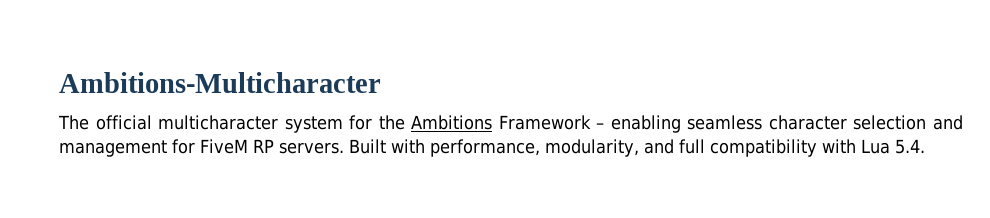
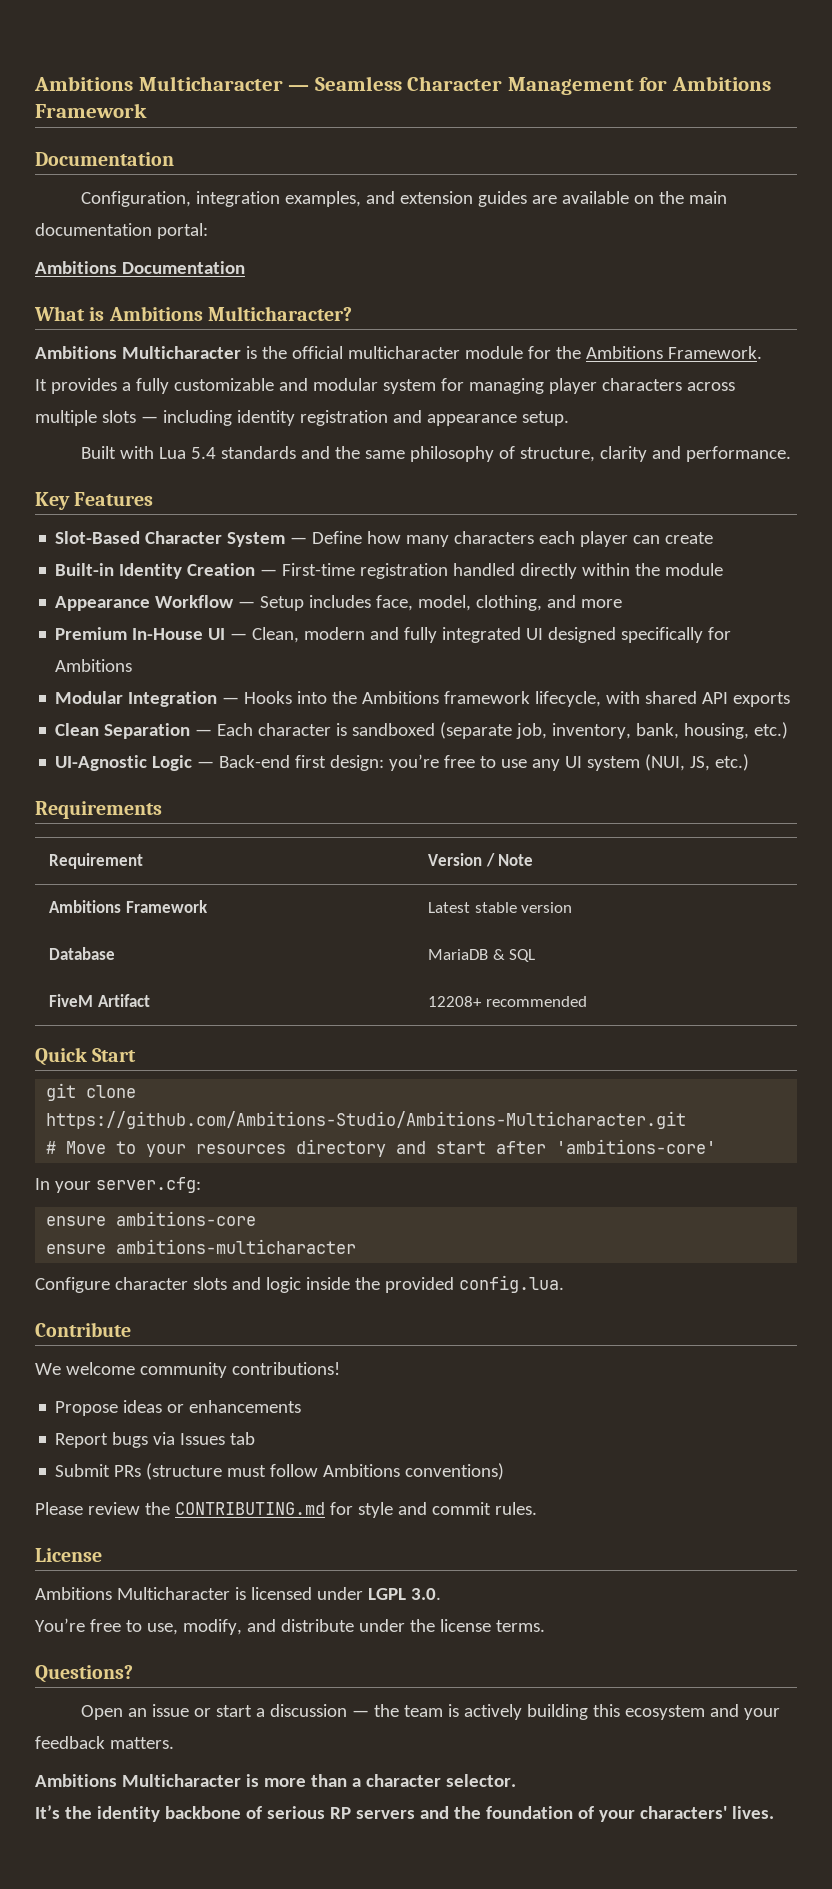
[59,72,381,93] [58,115,89,130] Ambitions-Multicharacter // The -> [34,76,771,95] [35,103,147,118] [35,152,174,166] [81,191,728,207] [35,223,208,239] [35,261,245,274] [34,306,352,321] [35,346,287,359] Ambitions Multicharacter — Seamless Character Management for Ambitions Framework // Documentation // Configuration, integration examples, and extension guides are available on the main documentation portal: // Ambitions Documentation // What is Ambitions Multicharacter? // Ambitions Multicharacter is the
[284,116,343,133] system -> [464,346,523,359] module
[498,115,963,133] [59,139,925,157] Framework – enabling seamless character selection and management for FiveM RP servers. Built with performance, modularity, and full compatibility with Lua 5.4. -> [667,346,762,359] [35,378,735,394] [35,410,569,426] [81,446,792,462] [35,492,154,510] [55,531,714,547] [55,563,724,579] [55,595,623,611] [55,627,732,643] [55,659,133,672] [55,691,791,707] [55,722,789,739] [55,754,750,771] [35,801,162,819] [49,853,144,869] [428,853,534,867] [49,900,208,913] [428,902,573,913] [49,947,116,960] [428,949,536,962] [49,994,150,1007] [428,996,587,1007] [35,1047,137,1066] [46,1083,137,1101] [46,1111,687,1129] [46,1139,717,1157] [35,1177,201,1193] [46,1211,257,1226] [46,1239,357,1254] [35,1275,564,1293] [35,1322,131,1337] [35,1362,340,1378] [55,1400,302,1416] [55,1432,256,1448] [55,1463,505,1480] [35,1502,537,1518] [35,1548,102,1562] [35,1587,441,1600] [35,1618,545,1635] [35,1665,133,1683] [81,1704,781,1720] [35,1736,174,1749] [35,1774,516,1787] [35,1805,774,1822] Framework. // It provides a fully customizable and modular system for managing player characters across multiple slots — including identity registration and appearance setup. // Built with Lua 5.4 standards and the same philosophy of structure, clarity and performance. // Key Features // Slot-Based Character System — Define how many characters each player can create // Built-in Identity Creation — First-time registration handled directly within the module // Appearance Workflow — Setup includes face, model, clothing, and more // Premium In-House UI — Clean, modern and fully integrated UI designed specifically for Ambitions // Modular Integration — Hooks into the Ambitions framework lifecycle, with shared API exports // Clean Separation — Each character is sandboxed (separate job, inventory, bank, housing, etc.) // UI-Agnostic Logic — Back-end first design: you’re free to use any UI system (NUI, JS, etc.) // Requirements // Requirement | Version / Note // Ambitions Framework | Latest stable version // Database | MariaDB & SQL // FiveM Artifact | 12208+ recommended // Quick Start // git clone https://github.com/Ambitions-Studio/Ambitions-Multicharacter.git // # Move to your resources directory and start after 'ambitions-core' // In your server.cfg: // ensure ambitions-core // ensure ambitions-multicharacter // Configure character slots and logic inside the provided config.lua. // Contribute // We welcome community contributions! // Propose ideas or enhancements // Report bugs via Issues tab // Submit PRs (structure must follow Ambitions conventions) // Please review the CONTRIBUTING.md for style and commit rules. // License // Ambitions Multicharacter is licensed under LGPL 3.0. // You’re free to use, modify, and distribute under the license terms. // Questions? // Open an issue or start a discussion — the team is actively building this ecosystem and your feedback matters. // Ambitions Multicharacter is more than a character selector. // It’s the identity backbone of serious RP servers and the foundation of your characters' lives.

